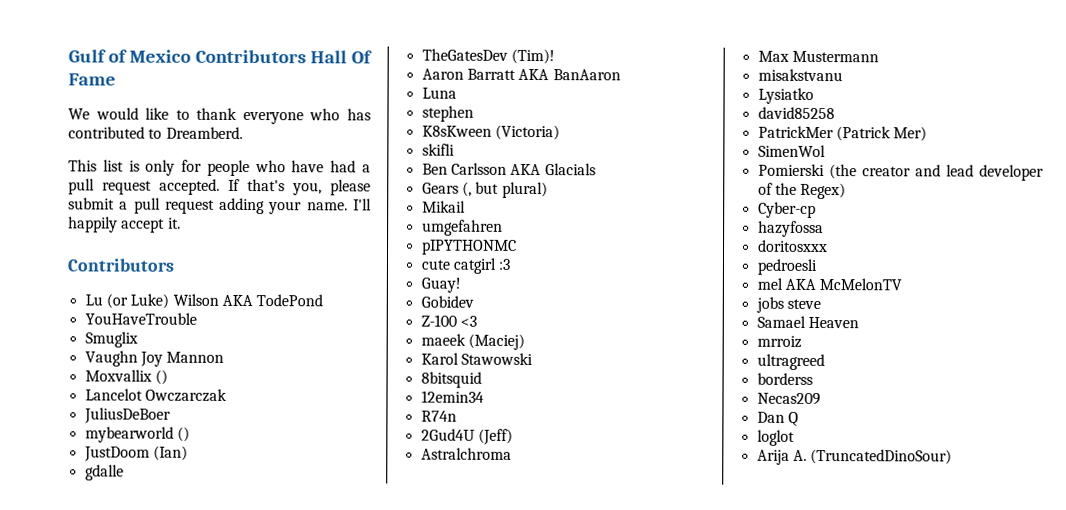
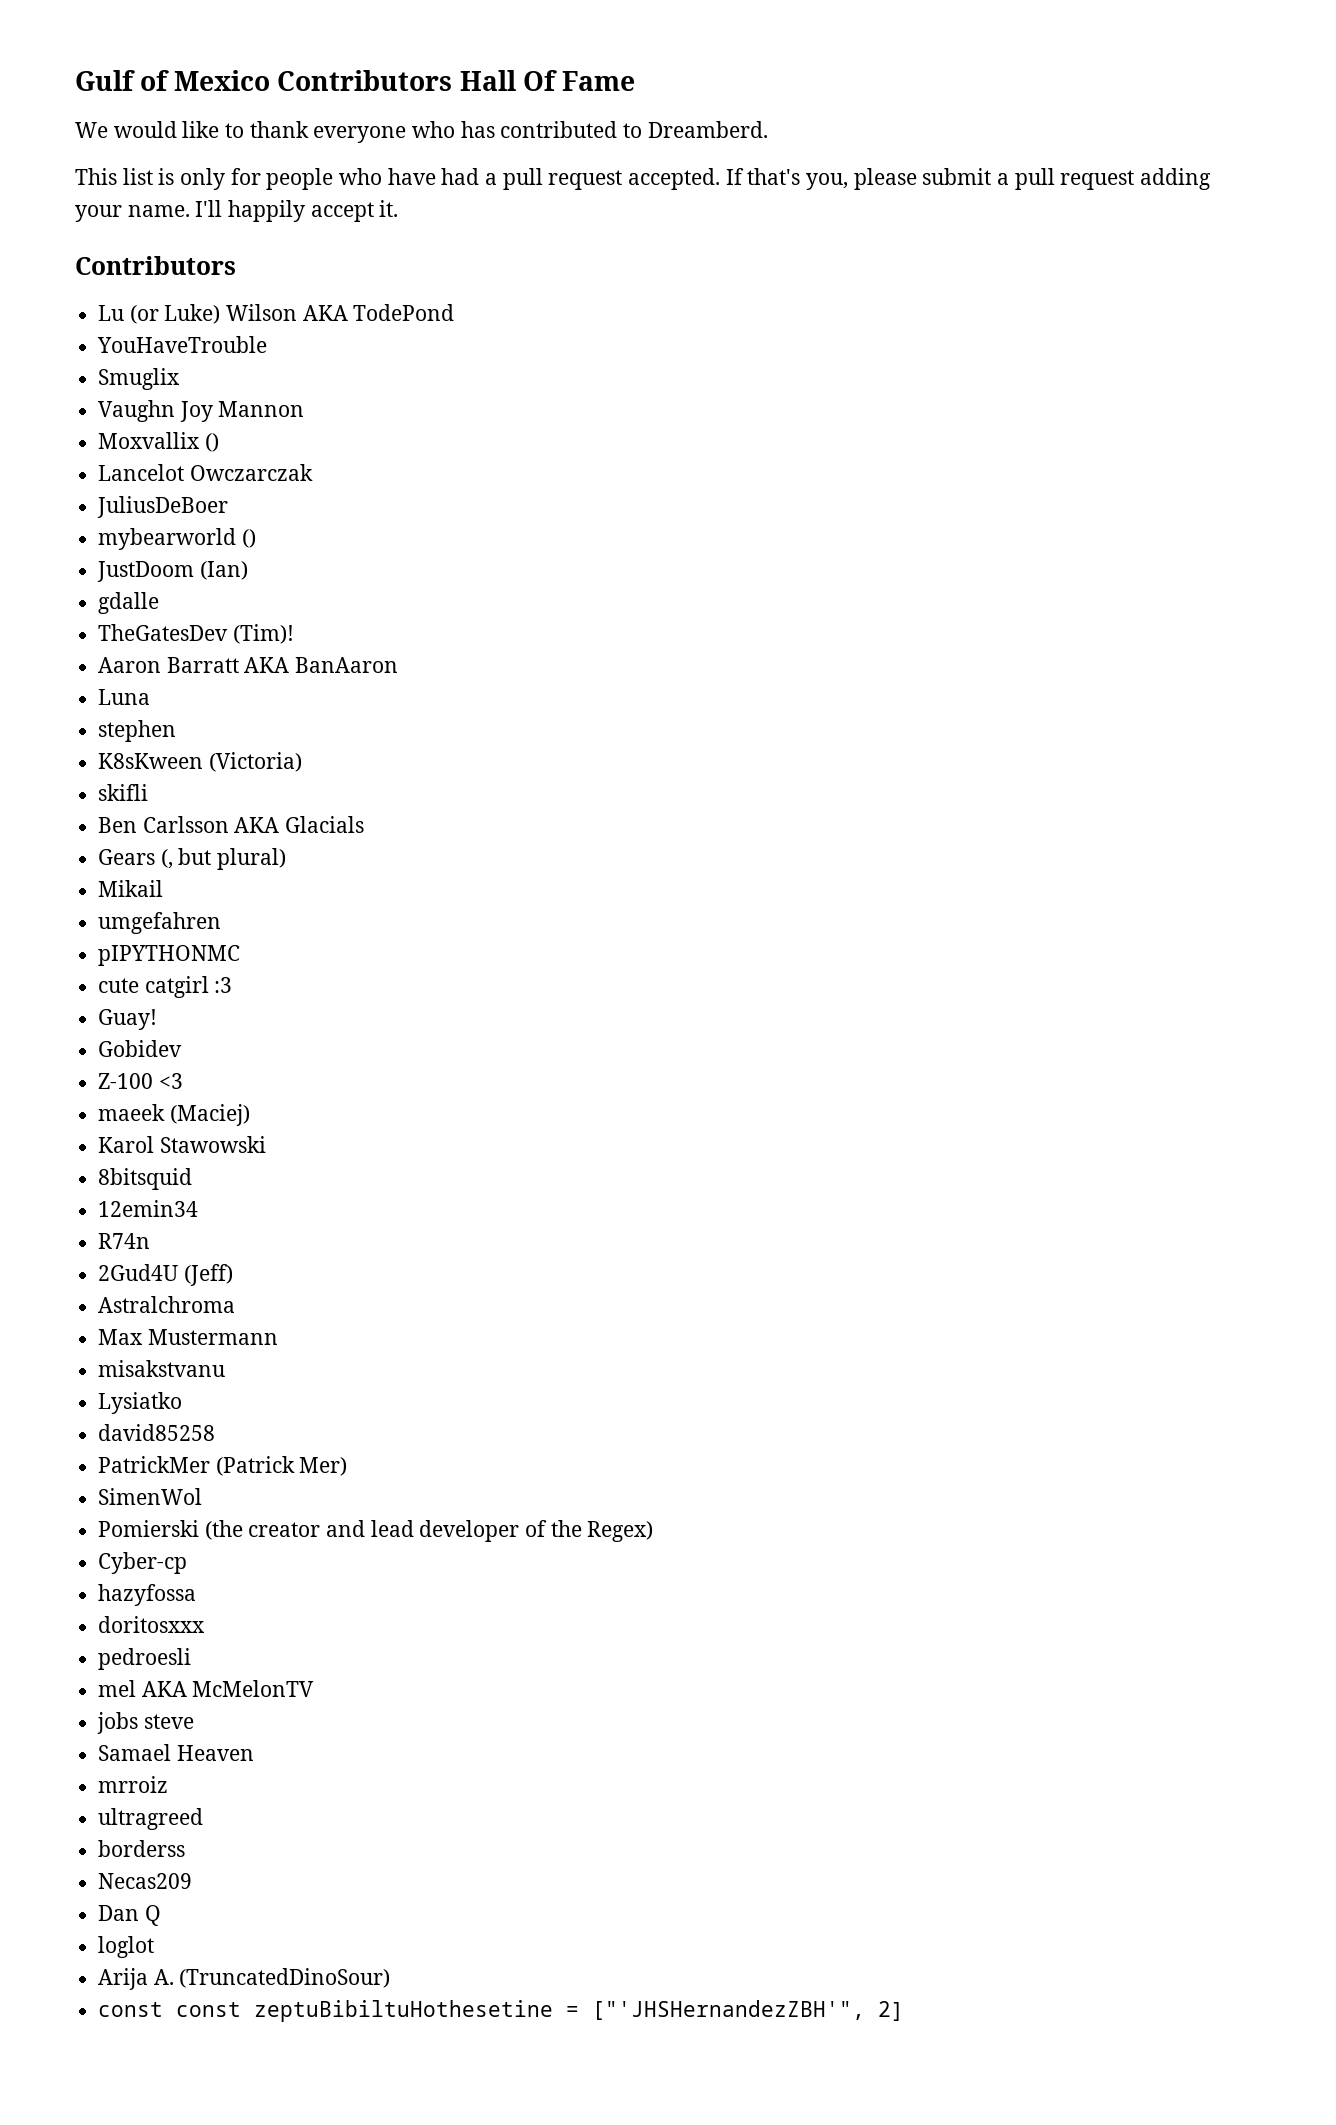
(953, 456) none -> [98,2000,905,2022] // const const zeptuBibiltuHothesetine = ["'JHSHernandezZBH'", 2]

